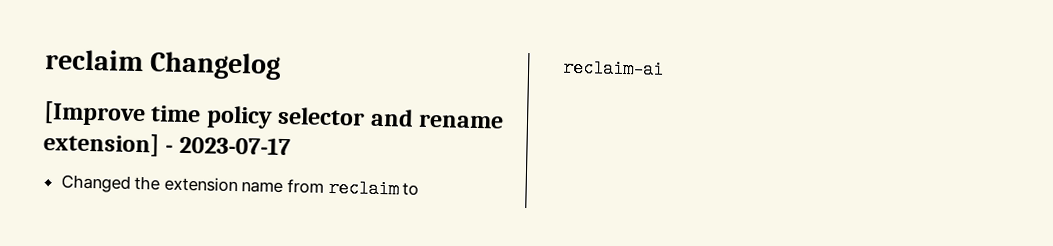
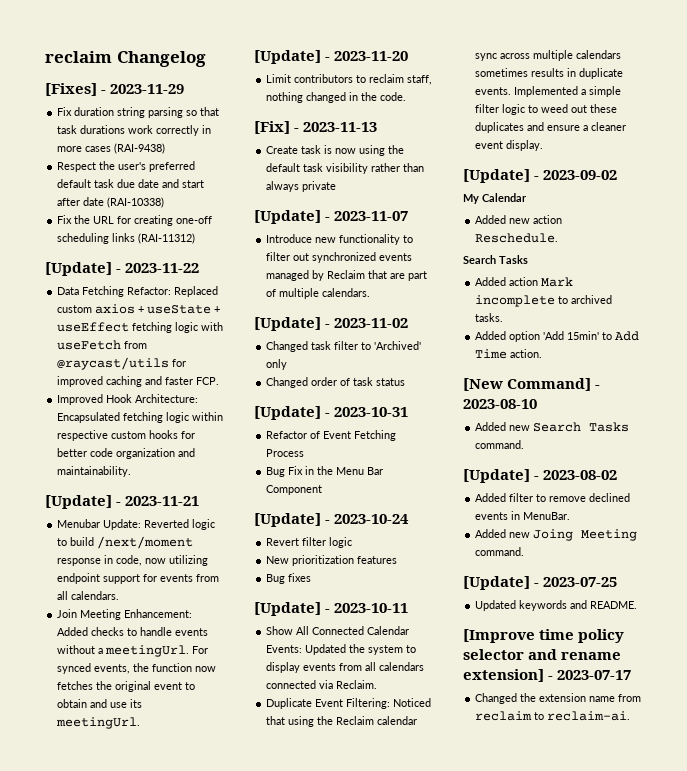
(282, 65) none -> [45,83,185,96] [57,107,220,118] [57,125,212,136] [57,143,166,154] [57,161,196,172] [57,179,205,188] [57,197,165,208] [57,215,213,226] [57,233,196,244] [45,262,200,276] [57,286,219,297] [57,304,221,314] [57,322,224,333] [57,340,148,350] [57,357,187,370] [57,376,220,387] [57,394,199,405] [57,412,224,423] [57,430,196,441] [57,448,196,459] [57,466,132,477] [45,495,200,509] [57,519,216,530] [57,536,194,549] [57,555,209,566] [57,573,220,584] [57,591,120,600] [57,609,193,620] [57,627,209,636] [57,645,209,657] [57,663,217,674] [57,681,196,692] [57,699,143,708] [56,717,141,729] [254,50,409,64] [266,74,433,85] [266,92,407,103] [254,121,378,134] [266,145,405,156] [266,163,425,174] [266,181,337,192] [254,210,409,224] [266,234,414,245] [266,252,413,263] [266,270,428,281] [266,288,371,299] [254,317,409,331] [266,341,422,352] [266,359,288,370] [266,377,406,388] [254,406,409,420] [266,430,397,441] [266,449,305,457] [266,466,384,477] [266,485,323,495] [254,513,410,527] [266,537,353,548] [266,555,398,566] [266,573,312,584] [254,602,409,616] [266,626,410,635] [266,644,417,655] [266,662,425,673] [266,680,378,689] [266,698,432,709] [266,716,418,727] [475,50,622,61] [475,68,624,79] [475,86,622,97] [475,104,618,115] [475,122,627,133] [475,140,544,151] [463,169,618,183] [463,193,527,204] [475,215,563,224] [475,233,559,243] [463,255,528,264] [475,277,574,287] [475,295,613,307] [475,313,504,322] [475,331,640,342] [475,349,543,359] [463,378,601,391] [463,399,537,409] [475,422,630,432] [475,440,525,449] [463,469,618,483] [475,493,631,502] [475,511,571,520] [475,529,638,541] [475,547,525,556] [463,576,618,590] [475,600,638,611] // [Fixes] - 2023-11-29 // Fix duration string parsing so that task durations work correctly in more cases (RAI-9438) // Respect the user's preferred default task due date and start after date (RAI-10338) // Fix the URL for creating one-off scheduling links (RAI-11312) // [Update] - 2023-11-22 // Data Fetching Refactor: Replaced custom axios + useState + useEffect fetching logic with useFetch from @raycast/utils for improved caching and faster FCP. // Improved Hook Architecture: Encapsulated fetching logic within respective custom hooks for better code organization and maintainability. // [Update] - 2023-11-21 // Menubar Update: Reverted logic to build /next/moment response in code, now utilizing endpoint support for events from all calendars. // Join Meeting Enhancement: Added checks to handle events without a meetingUrl. For synced events, the function now fetches the original event to obtain and use its meetingUrl. // [Update] - 2023-11-20 // Limit contributors to reclaim staff, nothing changed in the code. // [Fix] - 2023-11-13 // Create task is now using the default task visibility rather than always private // [Update] - 2023-11-07 // Introduce new functionality to filter out synchronized events managed by Reclaim that are part of multiple calendars. // [Update] - 2023-11-02 // Changed task filter to 'Archived' only // Changed order of task status // [Update] - 2023-10-31 // Refactor of Event Fetching Process // Bug Fix in the Menu Bar Component // [Update] - 2023-10-24 // Revert filter logic // New prioritization features // Bug fixes // [Update] - 2023-10-11 // Show All Connected Calendar Events: Updated the system to display events from all calendars connected via Reclaim. // Duplicate Event Filtering: Noticed that using the Reclaim calendar sync across multiple calendars sometimes results in duplicate events. Implemented a simple filter logic to weed out these duplicates and ensure a cleaner event display. // [Update] - 2023-09-02 // My Calendar // Added new action Reschedule. // Search Tasks // Added action Mark incomplete to archived tasks. // Added option 'Add 15min' to Add Time action. // [New Command] - 2023-08-10 // Added new Search Tasks command. // [Update] - 2023-08-02 // Added filter to remove declined events in MenuBar. // Added new Joing Meeting command. // [Update] - 2023-07-25 // Updated keywords and README.
[561,58,664,79] reclaim-ai -> [547,711,631,721] reclaim-ai.

